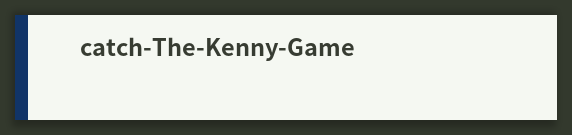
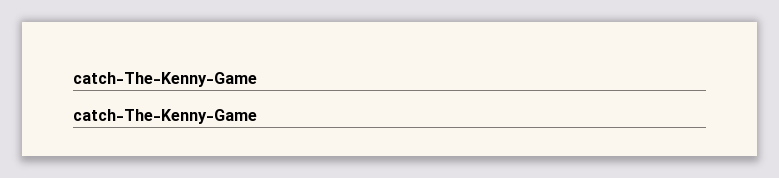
[80,37,355,61] catch-The-Kenny-Game -> [73,72,257,87] [73,109,257,124] catch-The-Kenny-Game // catch-The-Kenny-Game

